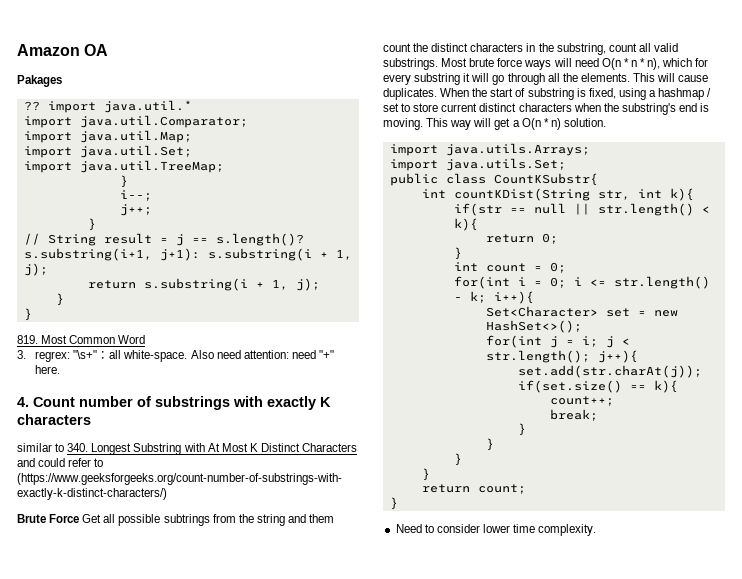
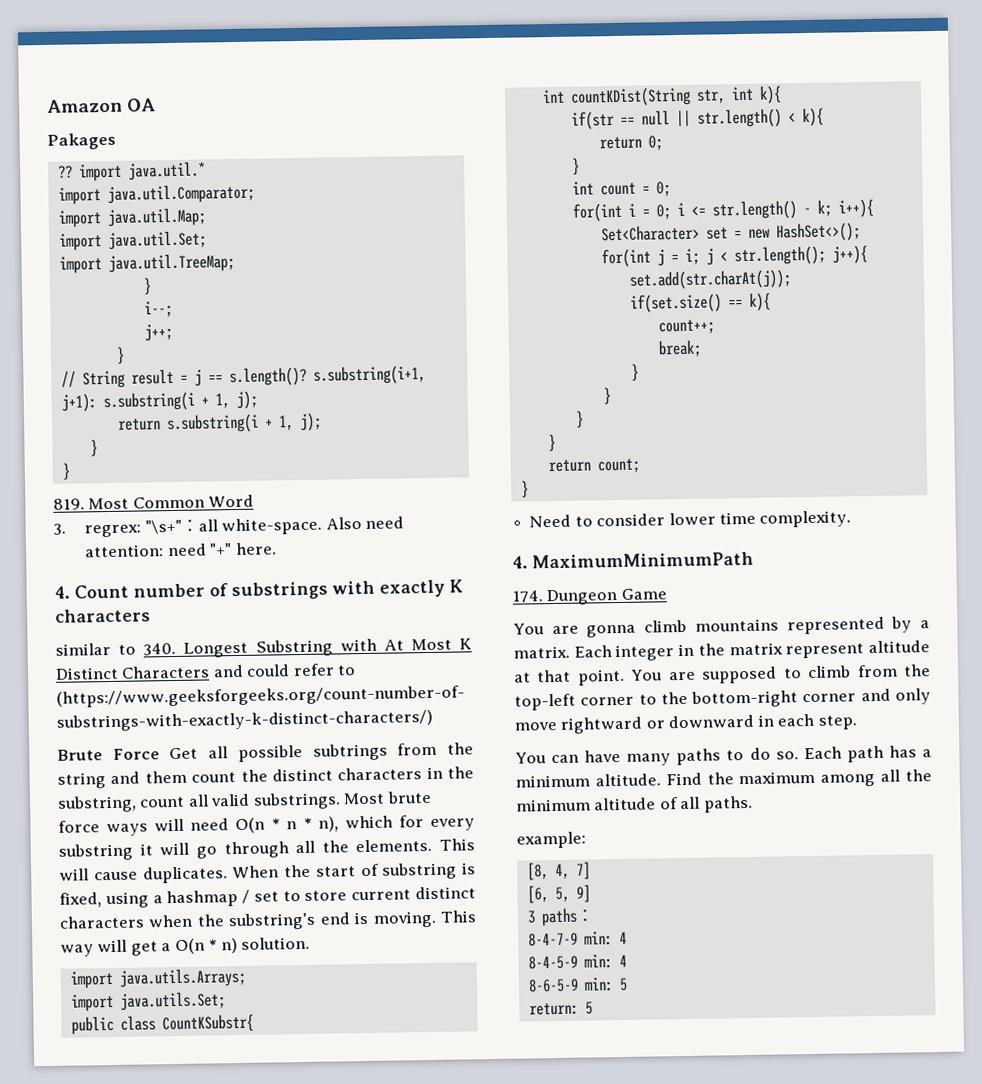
(597, 530) none -> [512,551,754,569] [512,588,667,606] [513,616,930,638] [513,640,930,662] [514,664,931,686] [514,688,931,711] [514,713,857,734] [515,745,932,766] [515,769,932,788] [516,795,753,813] [516,831,586,849] [526,861,591,881] [526,884,591,904] [526,907,594,927] [527,931,627,947] [527,954,627,970] [527,977,628,993] [528,1001,593,1016] // 4. MaximumMinimumPath // 174. Dungeon Game // You are gonna climb mountains represented by a matrix. Each integer in the matrix represent altitude at that point. You are supposed to climb from the top-left corner to the bottom-right corner and only move rightward or downward in each step. // You can have many paths to do so. Each path has a minimum altitude. Find the maximum among all the minimum altitude of all paths. // example: // [8, 4, 7] // [6, 5, 9] // 3 paths： // 8-4-7-9 min: 4 // 8-4-5-9 min: 4 // 8-6-5-9 min: 5 // return: 5

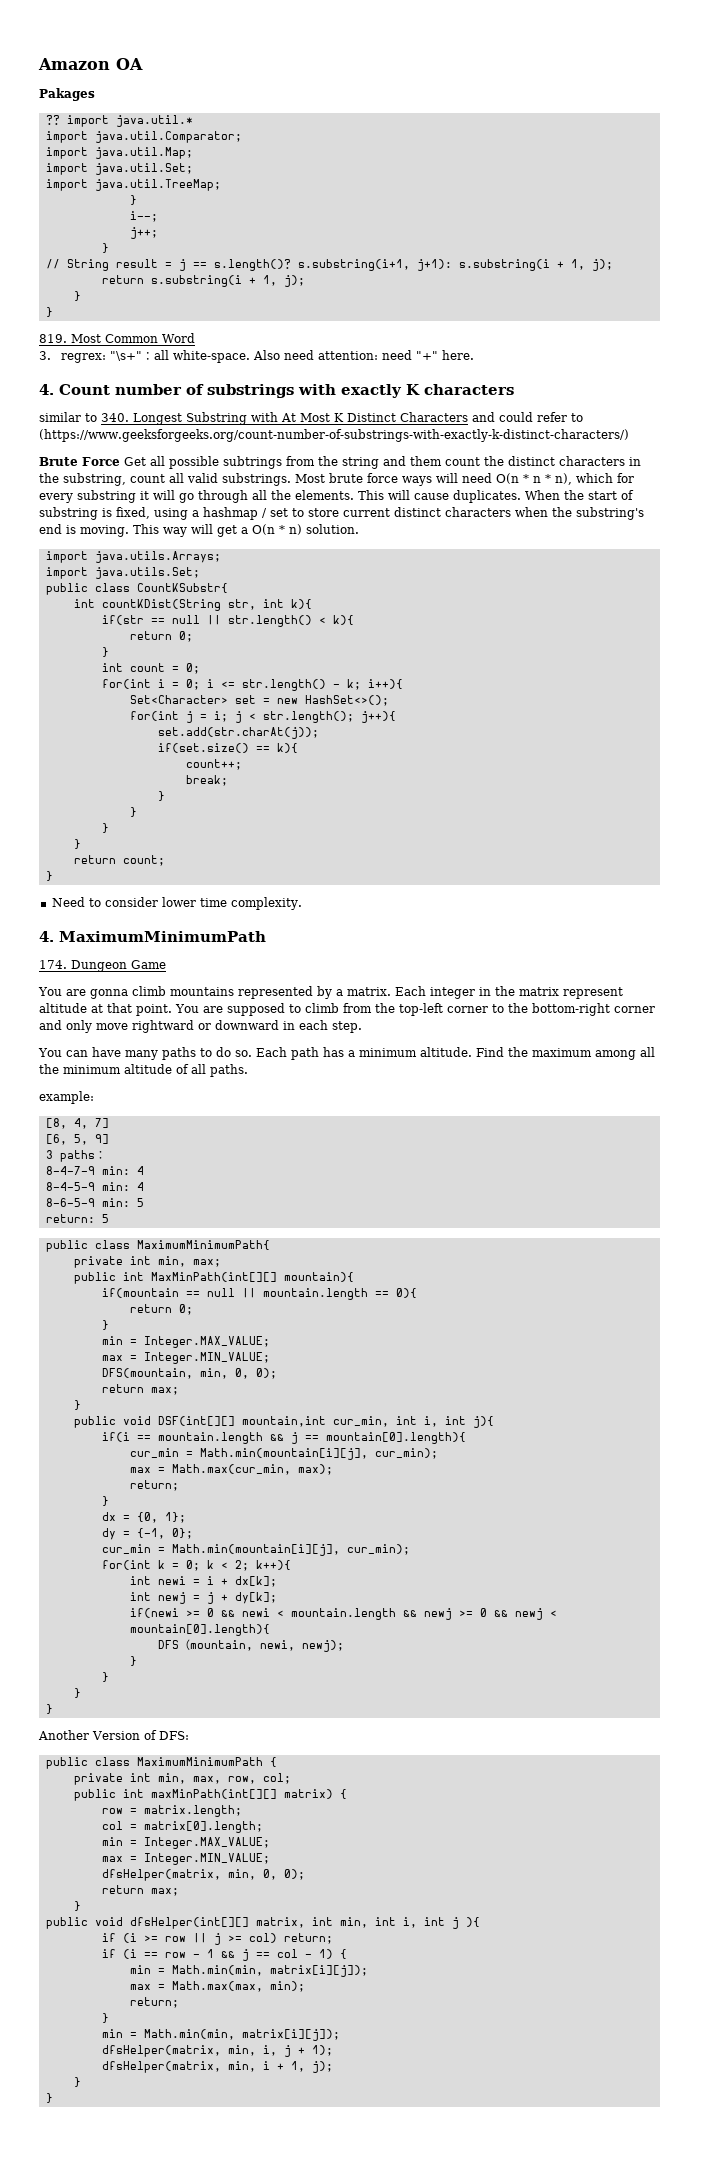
(593, 1008) none -> [45,1240,270,1252] [73,1256,221,1268] [73,1272,354,1284] [101,1288,417,1300] [129,1304,193,1315] [101,1320,109,1330] [101,1336,270,1348] [101,1352,270,1364] [101,1368,277,1379] [101,1384,179,1395] [73,1400,81,1410] [73,1416,494,1428] [101,1432,466,1444] [129,1448,438,1460] [129,1464,333,1475] [129,1480,179,1491] [101,1496,109,1506] [101,1512,186,1523] [101,1528,193,1540] [101,1544,410,1556] [101,1560,291,1571] [129,1576,277,1587] [129,1592,277,1604] [129,1608,557,1620] [129,1624,270,1636] [157,1639,344,1652] [129,1656,137,1666] [101,1672,109,1682] [73,1688,81,1698] [45,1704,53,1714] [38,1730,189,1740] [45,1757,277,1769] [73,1773,291,1785] [73,1789,347,1801] [101,1805,242,1817] [101,1821,263,1833] [101,1837,270,1849] [101,1853,270,1865] [101,1869,305,1881] [101,1885,179,1896] [73,1901,81,1911] [45,1917,480,1929] [101,1933,333,1945] [101,1949,347,1961] [129,1965,368,1977] [129,1981,305,1992] [129,1997,179,2008] [101,2013,109,2023] [101,2029,340,2041] [101,2045,333,2057] [101,2061,333,2073] [73,2077,81,2087] [45,2093,53,2103] // public class MaximumMinimumPath{ // private int min, max; // public int MaxMinPath(int[][] mountain){ // if(mountain == null || mountain.length == 0){ // return 0; // } // min = Integer.MAX_VALUE; // max = Integer.MIN_VALUE; // DFS(mountain, min, 0, 0); // return max; // } // public void DSF(int[][] mountain,int cur_min, int i, int j){ // if(i == mountain.length && j == mountain[0].length){ // cur_min = Math.min(mountain[i][j], cur_min); // max = Math.max(cur_min, max); // return; // } // dx = {0, 1}; // dy = {-1, 0}; // cur_min = Math.min(mountain[i][j], cur_min); // for(int k = 0; k < 2; k++){ // int newi = i + dx[k]; // int newj = j + dy[k]; // if(newi >= 0 && newi < mountain.length && newj >= 0 && newj < mountain[0].length){ // DFS（mountain, newi, newj); // } // } // } // } // Another Version of DFS: // public class MaximumMinimumPath { // private int min, max, row, col; // public int maxMinPath(int[][] matrix) { // row = matrix.length; // col = matrix[0].length; // min = Integer.MAX_VALUE; // max = Integer.MIN_VALUE; // dfsHelper(matrix, min, 0, 0); // return max; // } // public void dfsHelper(int[][] matrix, int min, int i, int j ){ // if (i >= row || j >= col) return; // if (i == row - 1 && j == col - 1) { // min = Math.min(min, matrix[i][j]); // max = Math.max(max, min); // return; // } // min = Math.min(min, matrix[i][j]); // dfsHelper(matrix, min, i, j + 1); // dfsHelper(matrix, min, i + 1, j); // } // }

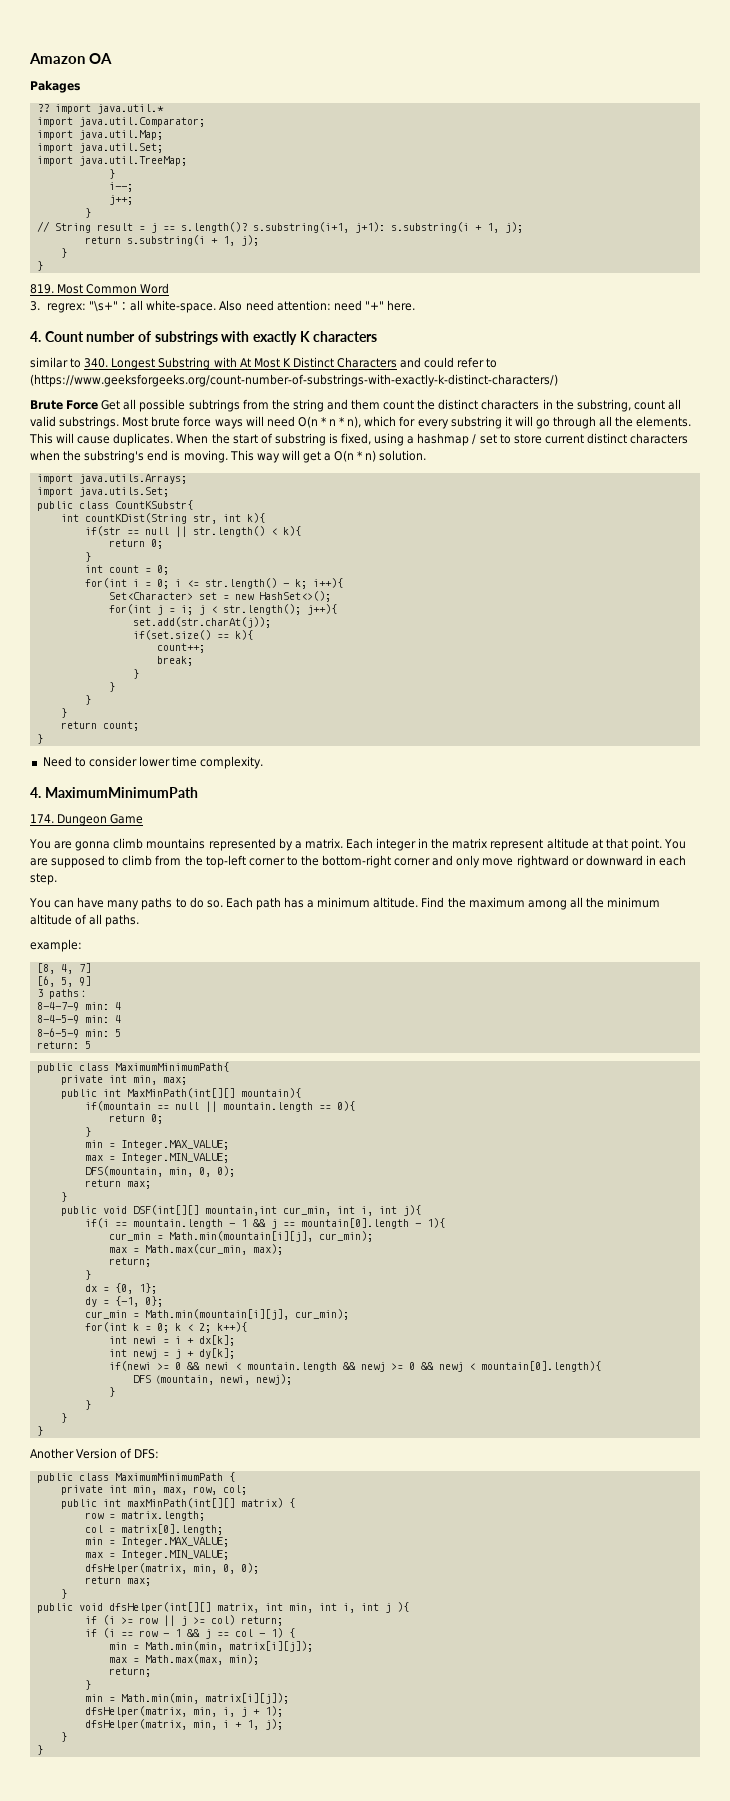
[269,1432,466,1444] && j == mountain[0].length){ -> [228,1218,445,1229] - 1 && j == mountain[0].length - 1){

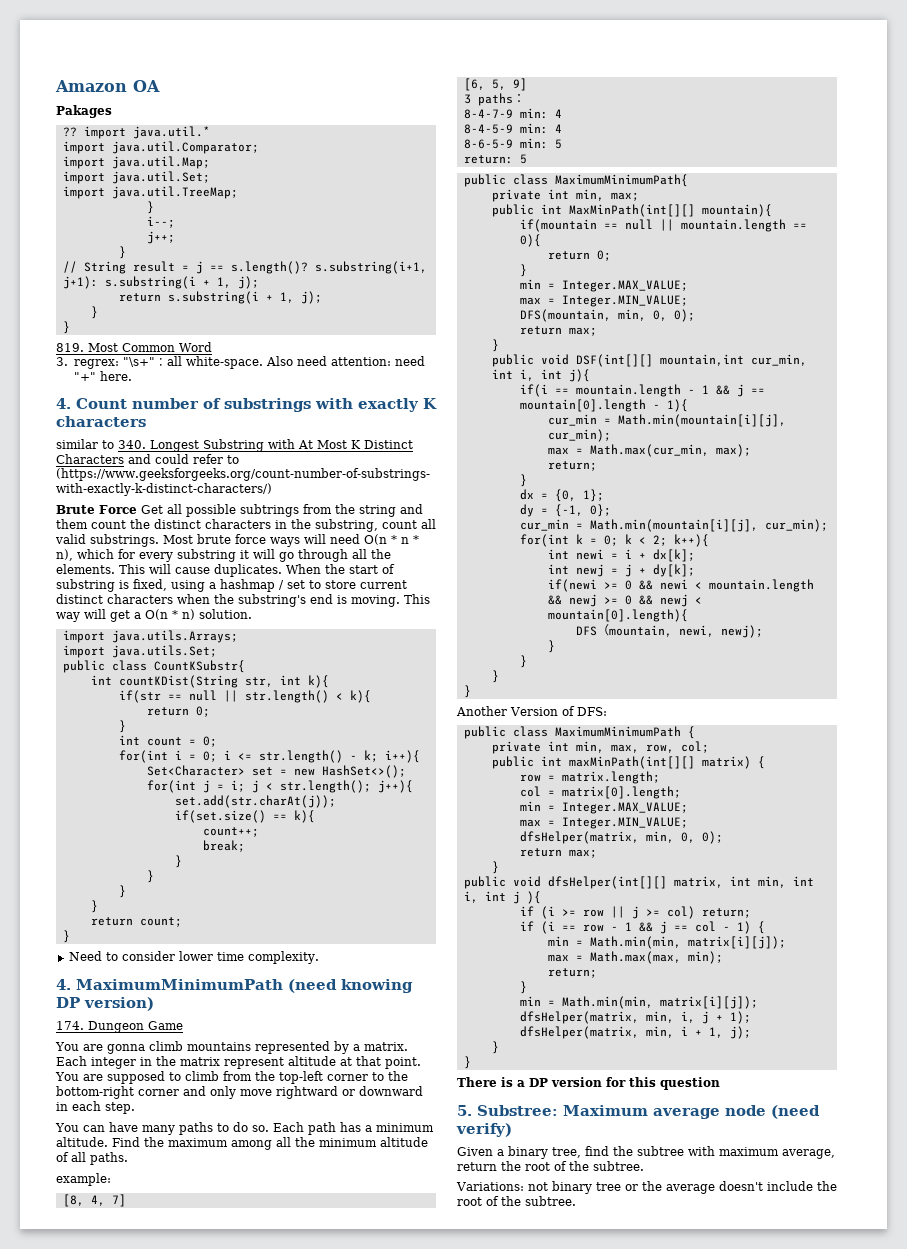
(198, 792) none -> [288,979,413,993] [56,997,154,1011] (need knowing DP version)
(43, 1750) none -> [457,1077,720,1090] [457,1105,820,1119] [456,1123,512,1137] [457,1146,835,1159] [457,1161,644,1171] [456,1181,837,1194] [457,1196,576,1206] // There is a DP version for this question // 5. Substree: Maximum average node (need verify) // Given a binary tree, find the subtree with maximum average, return the root of the subtree. // Variations: not binary tree or the average doesn't include the root of the subtree.

